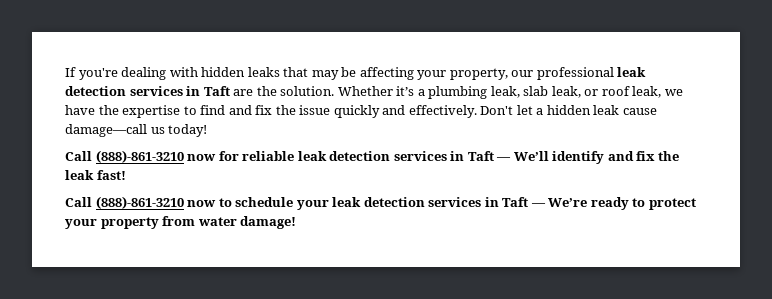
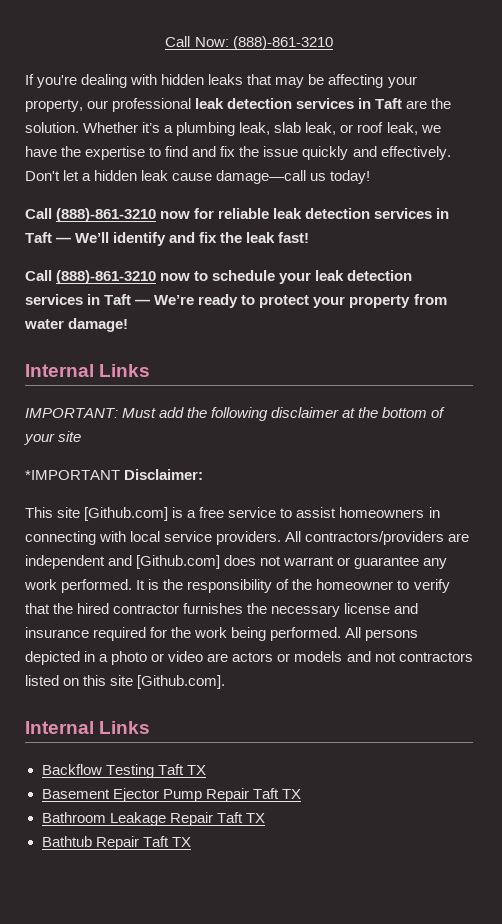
(65, 72) none -> [165,36,333,50] Call Now: (888)-861-3210 //
(297, 222) none -> [25,364,151,377] [25,407,446,421] [24,431,82,445] [25,469,204,480] [25,507,440,521] [25,531,470,545] [25,555,448,569] [24,579,450,593] [25,603,419,617] [25,627,419,641] [25,651,473,665] [25,675,226,689] [25,721,151,734] [41,764,206,778] [41,788,301,802] [41,812,265,826] [41,836,191,850] // Internal Links // IMPORTANT: Must add the following disclaimer at the bottom of your site // *IMPORTANT Disclaimer: // This site [Github.com] is a free service to assist homeowners in connecting with local service providers. All contractors/providers are independent and [Github.com] does not warrant or guarantee any work performed. It is the responsibility of the homeowner to verify that the hired contractor furnishes the necessary license and insurance required for the work being performed. All persons depicted in a photo or video are actors or models and not contractors listed on this site [Github.com]. // Internal Links // Backflow Testing Taft TX // Basement Ejector Pump Repair Taft TX // Bathroom Leakage Repair Taft TX // Bathtub Repair Taft TX

